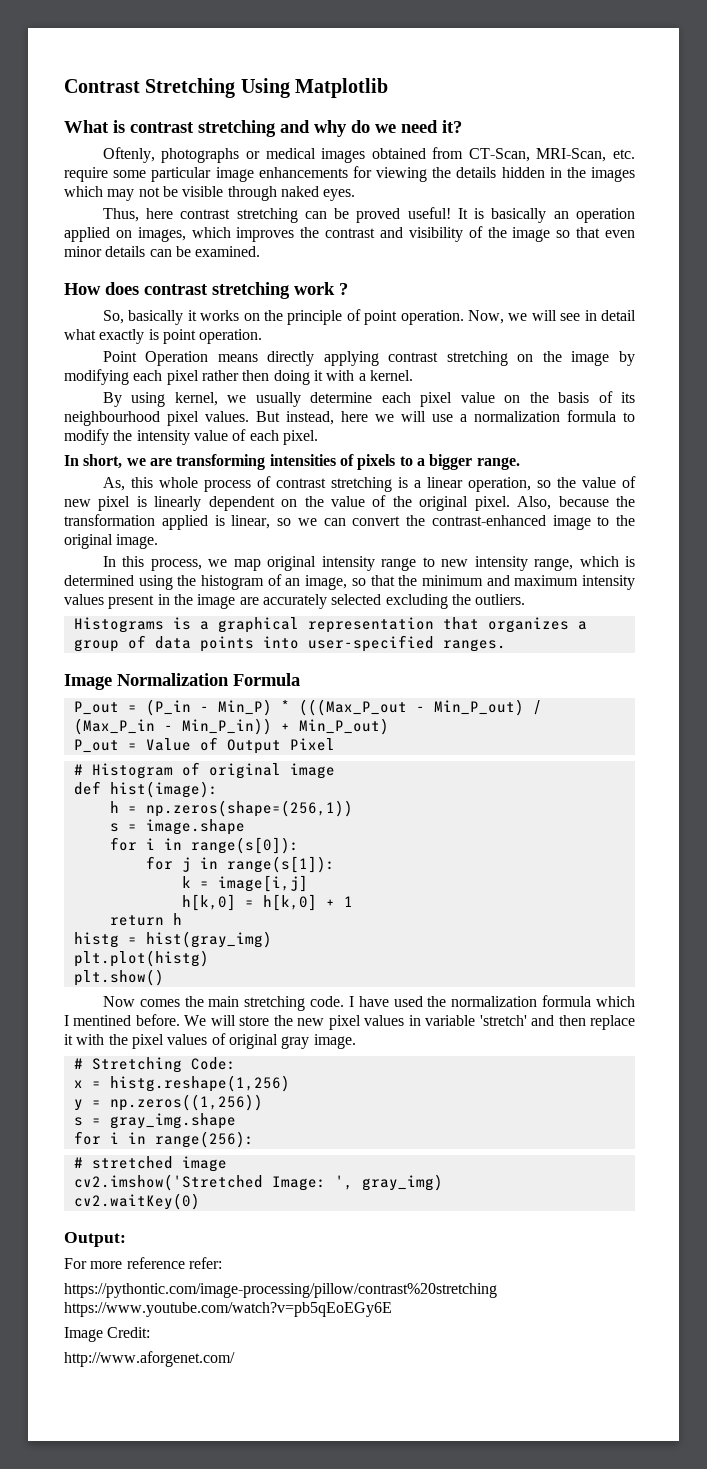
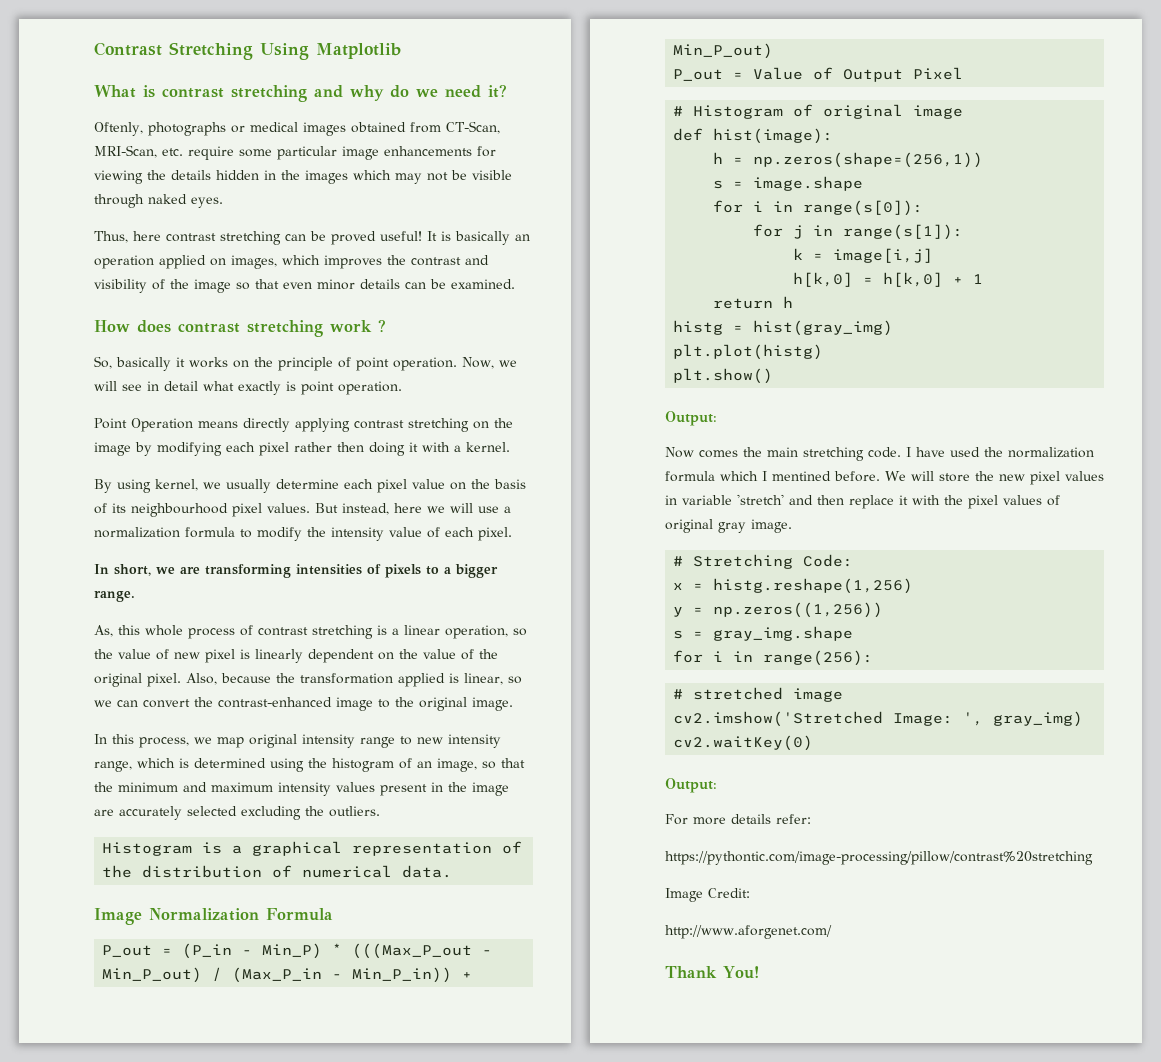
[73,617,164,633] Histograms -> [102,842,193,856] Histogram
[442,617,587,633] [73,635,506,652] that organizes a group of data points into user-specified ranges. -> [502,841,523,854] [102,865,453,878] of the distribution of numerical data.
(164, 977) none -> [665,411,717,426] // Output:
[126,1257,185,1269] reference -> [731,814,771,824] details
[64,1302,392,1317] https://www.youtube.com/watch?v=pb5qEoEGy6E -> (1093, 858) none
(235, 1359) none -> [665,966,759,979] // Thank You!

